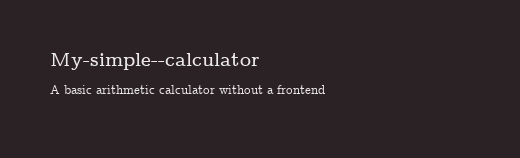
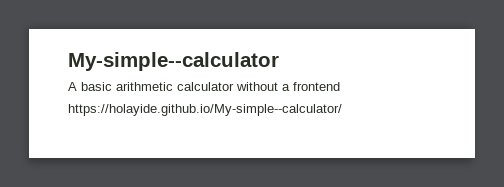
(325, 89) none -> [68,104,342,116] // https://holayide.github.io/My-simple--calculator/

